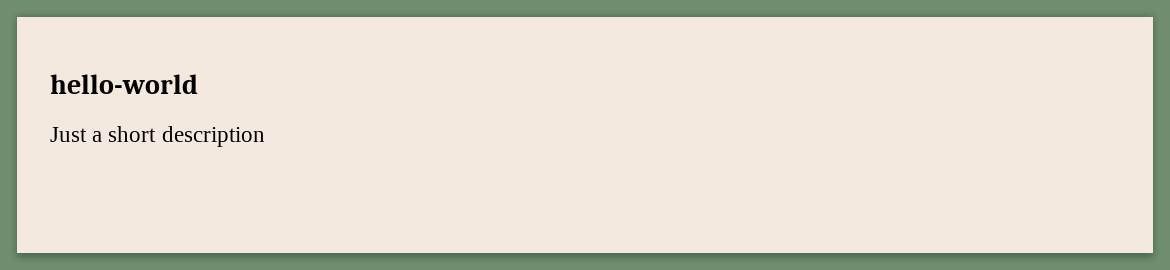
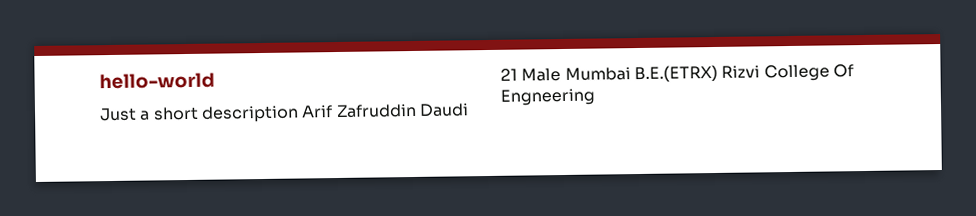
(265, 136) none -> [301,103,469,119] [500,64,854,83] [500,88,595,106] Arif Zafruddin Daudi 21 Male Mumbai B.E.(ETRX) Rizvi College Of Engneering

